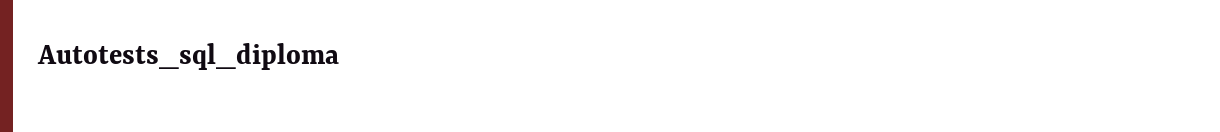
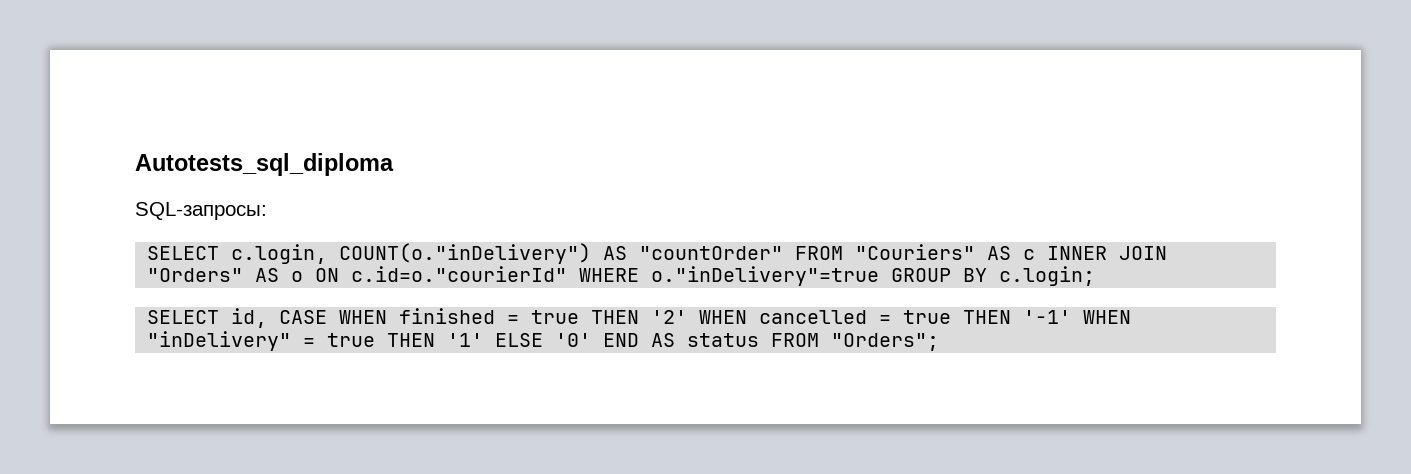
(339, 56) none -> [135,202,267,220] [147,243,1168,264] [147,266,1096,286] [147,308,1132,328] [147,331,940,351] // SQL-запросы: // SELECT c.login, COUNT(o."inDelivery") AS "countOrder" FROM "Couriers" AS c INNER JOIN "Orders" AS o ON c.id=o."courierId" WHERE o."inDelivery"=true GROUP BY c.login; // SELECT id, CASE WHEN finished = true THEN '2' WHEN cancelled = true THEN '-1' WHEN "inDelivery" = true THEN '1' ELSE '0' END AS status FROM "Orders";

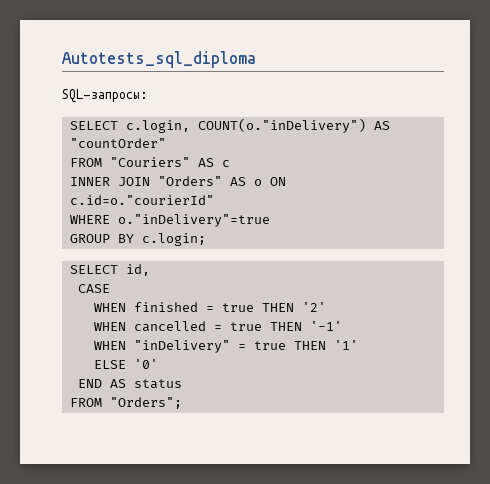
(784, 253) none -> (166, 143) //
(1036, 254) none -> (230, 163) //
(568, 274) none -> (214, 200) //
(880, 276) none -> (270, 220) //
(268, 318) none -> (150, 270) //
(328, 317) none -> (110, 288) //
(688, 317) none -> (326, 307) //
(1072, 317) none -> (342, 326) //
(484, 340) none -> (358, 345) //
(592, 340) none -> (158, 364) //
(760, 340) none -> (182, 384) //

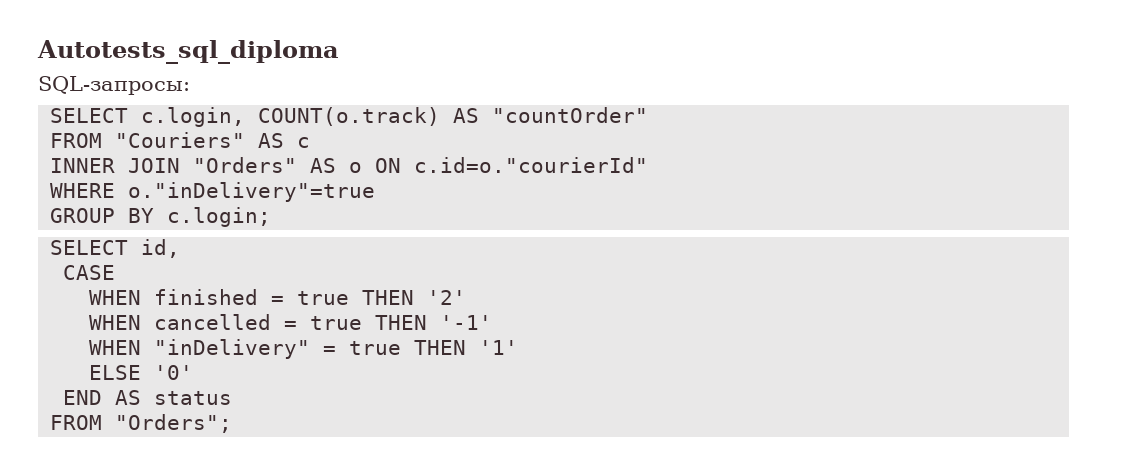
[197,118,366,133] COUNT(o."inDelivery") -> [258,107,441,126] COUNT(o.track)

